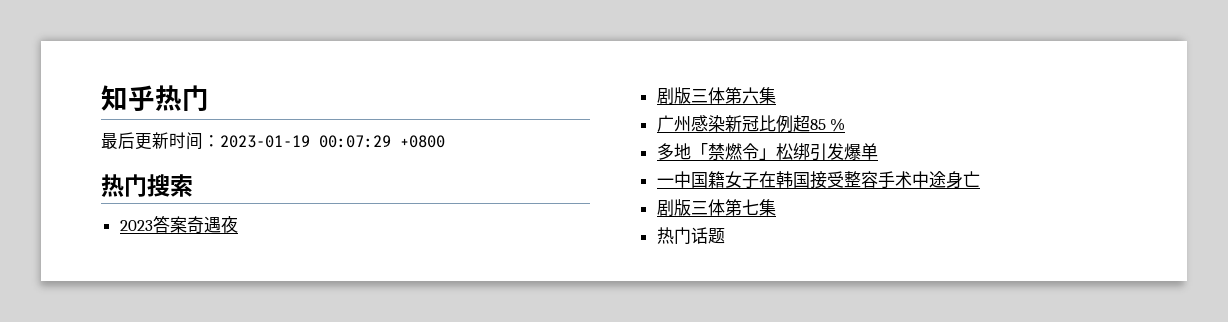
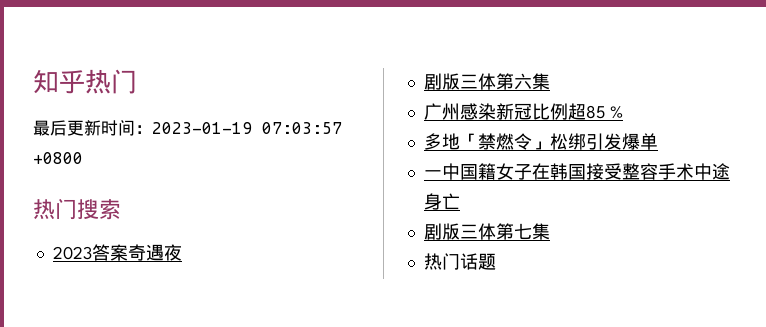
[319,135,391,148] 00:07:29 -> [262,122,342,134] 07:03:57

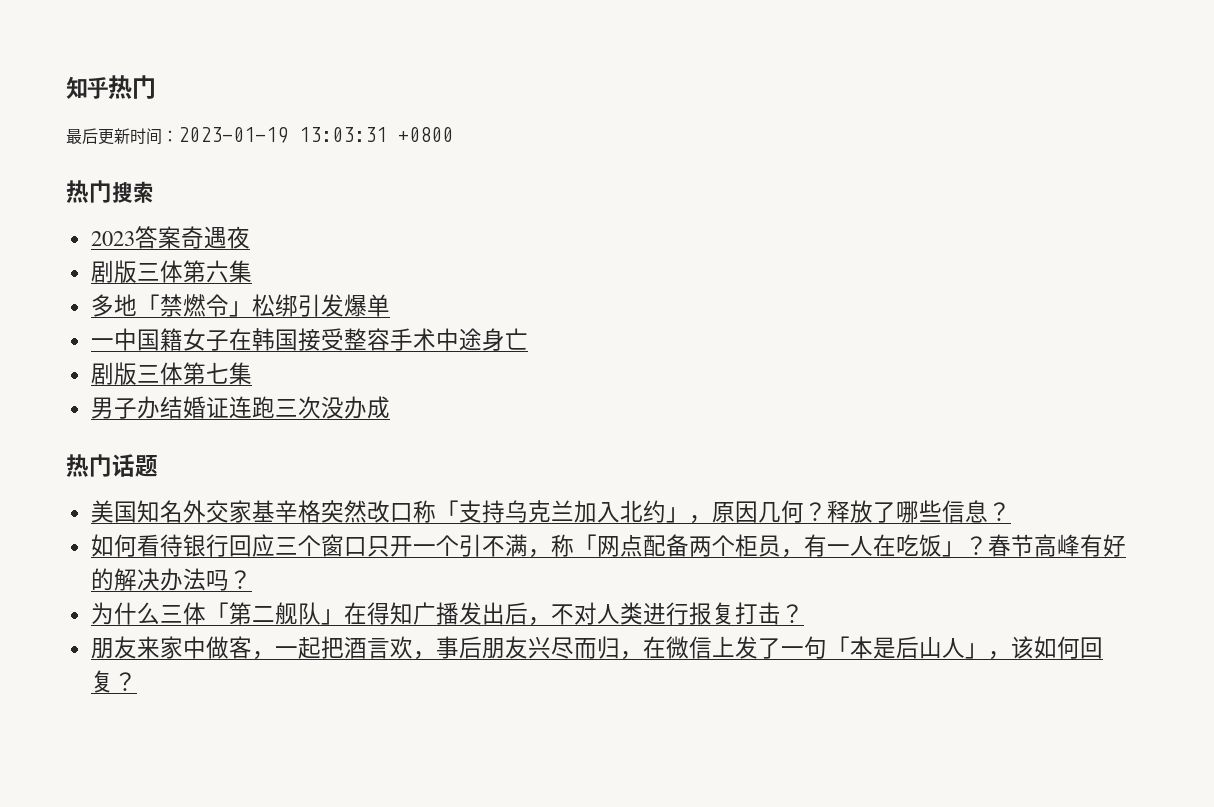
[262,122,342,134] 07:03:57 -> [299,127,387,142] 13:03:31
[423,103,623,120] // 广州感染新冠比例超85 % -> (252, 271) none
[423,253,496,270] 热门话题 -> [90,396,390,419] [66,454,158,477] [90,500,1011,524] [90,534,1126,558] [90,568,252,591] [90,602,804,626] [90,636,1103,660] [90,670,137,693] 男子办结婚证连跑三次没办成 // 热门话题 // 美国知名外交家基辛格突然改口称「支持乌克兰加入北约」，原因几何？释放了哪些信息？ // 如何看待银行回应三个窗口只开一个引不满，称「网点配备两个柜员，有一人在吃饭」？春节高峰有好的解决办法吗？ // 为什么三体「第二舰队」在得知广播发出后，不对人类进行报复打击？ // 朋友来家中做客，一起把酒言欢，事后朋友兴尽而归，在微信上发了一句「本是后山人」，该如何回复？

